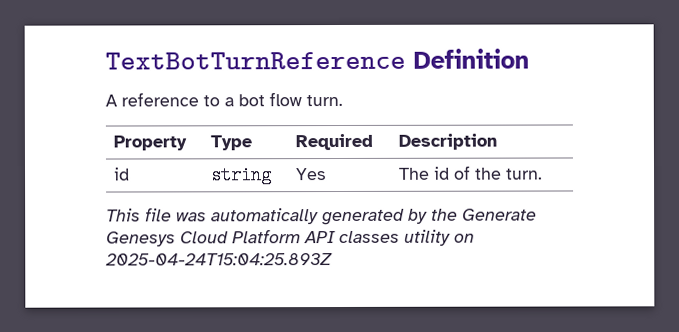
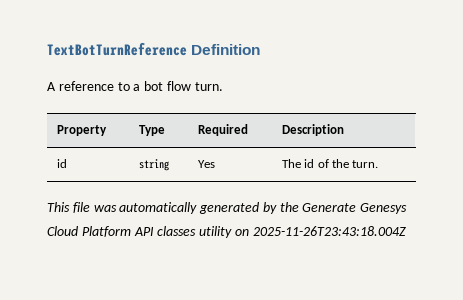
[105,253,333,266] 2025-04-24T15:04:25.893Z -> [252,226,406,236] 2025-11-26T23:43:18.004Z

